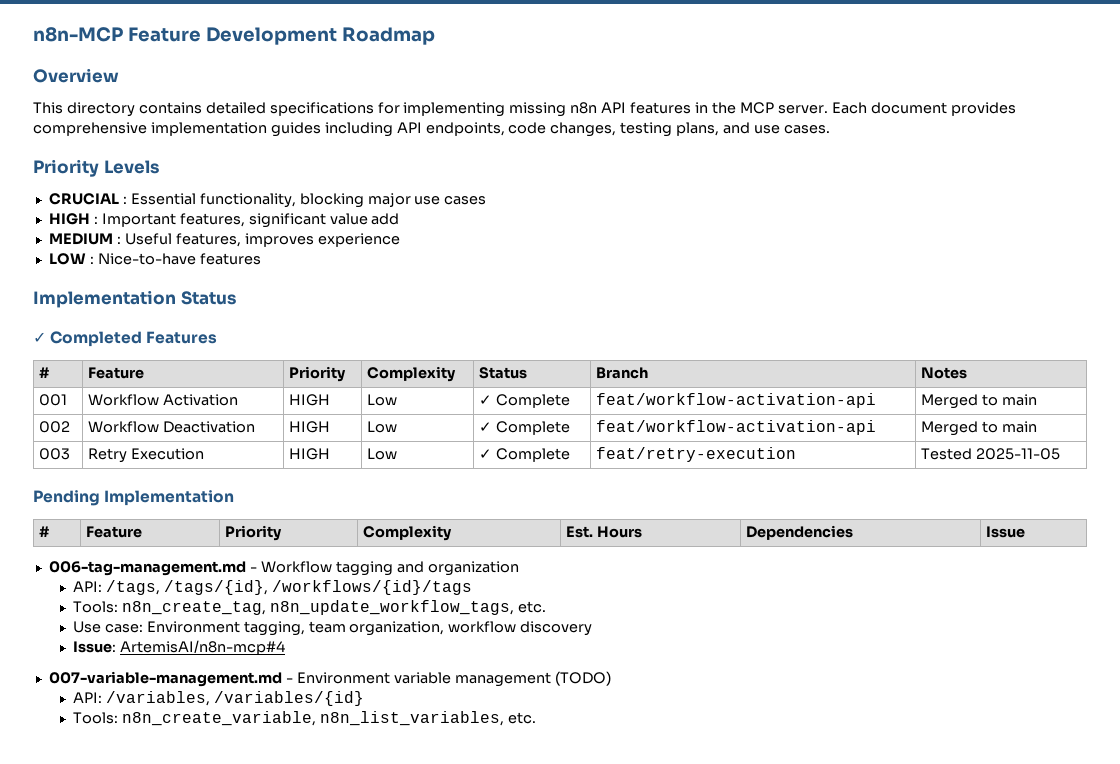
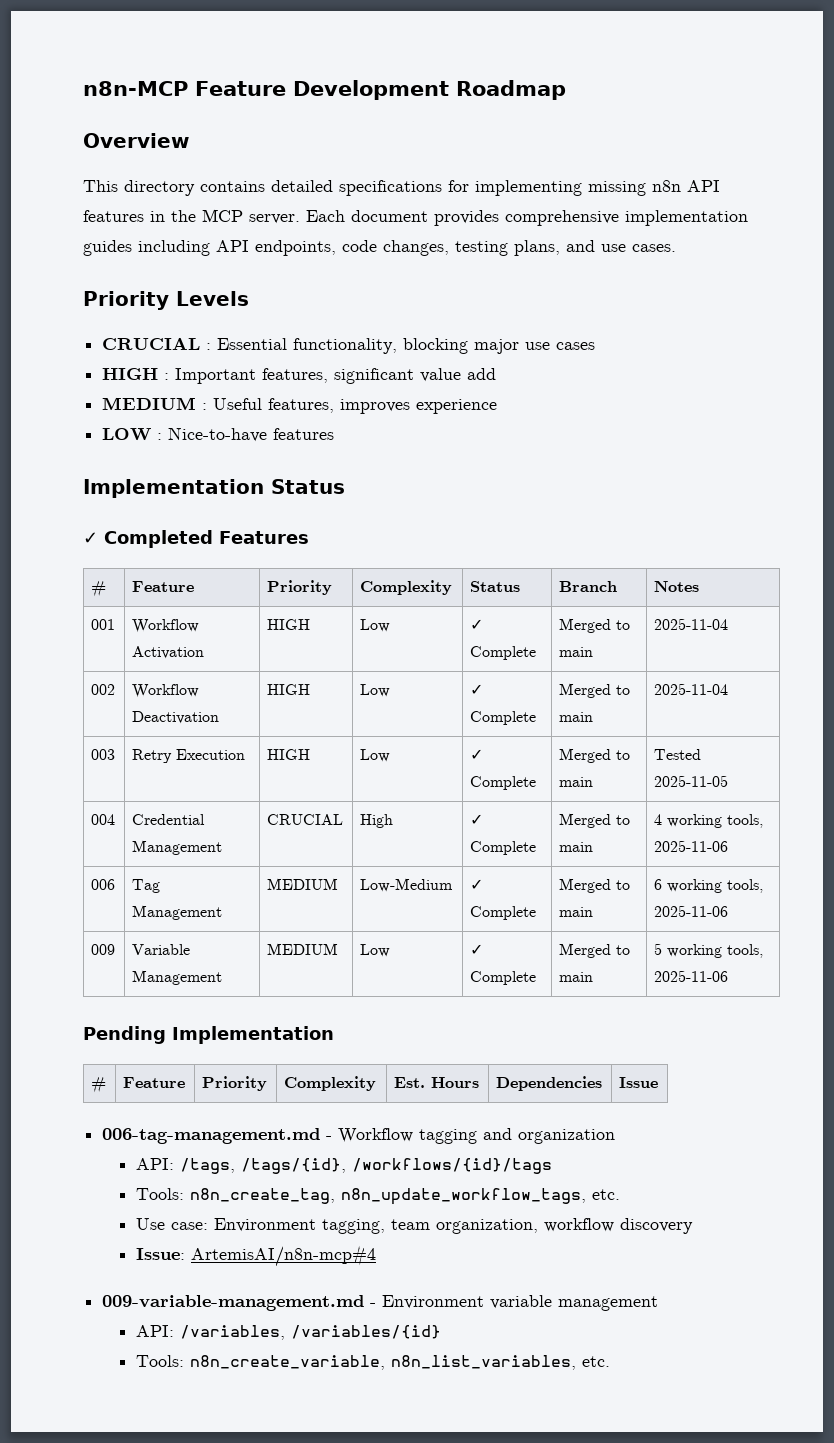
[596,393,877,408] [921,394,1038,409] | feat/workflow-activation-api | Merged to main -> [559,618,631,633] [559,647,594,657] [654,618,729,630] | Merged to main | 2025-11-04
[596,420,877,435] [921,421,1038,436] | feat/workflow-activation-api | Merged to main -> [559,683,631,698] [559,712,594,722] [654,683,729,695] | Merged to main | 2025-11-04
[596,447,797,462] feat/retry-execution -> [559,748,631,763] [559,777,594,787] Merged to main
(1061, 454) none -> [91,814,116,825] [132,814,206,825] [132,840,223,855] [267,814,344,825] [360,814,394,828] [470,814,484,825] [470,841,537,855] [559,813,631,828] [559,842,594,852] [654,814,764,828] [654,840,729,852] [91,879,116,890] [132,879,161,893] [132,905,223,920] [267,878,339,890] [360,878,454,892] [470,879,484,890] [470,906,537,920] [559,878,631,893] [559,907,594,917] [654,879,764,893] [654,905,729,917] [91,944,116,955] [132,944,191,955] [132,970,223,985] [267,943,339,955] [360,944,391,957] [470,944,484,955] [470,971,537,985] [559,943,631,958] [559,972,594,982] [654,943,764,958] [654,970,729,982] // 004 | Credential Management | CRUCIAL | High | ✓ Complete | Merged to main | 4 working tools, 2025-11-06 // 006 | Tag Management | MEDIUM | Low-Medium | ✓ Complete | Merged to main | 6 working tools, 2025-11-06 // 009 | Variable Management | MEDIUM | Low | ✓ Complete | Merged to main | 5 working tools, 2025-11-06
[48,671,282,687] 007-variable-management.md -> [102,1295,365,1311] 009-variable-management.md
[554,671,611,686] (TODO) -> (659, 1303) none

